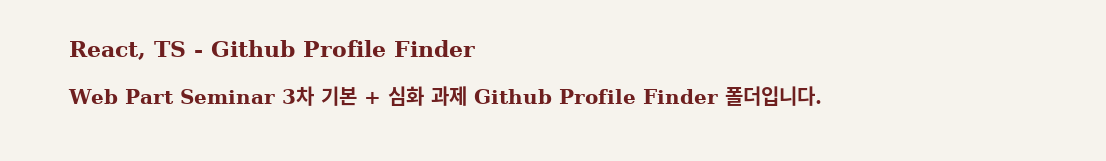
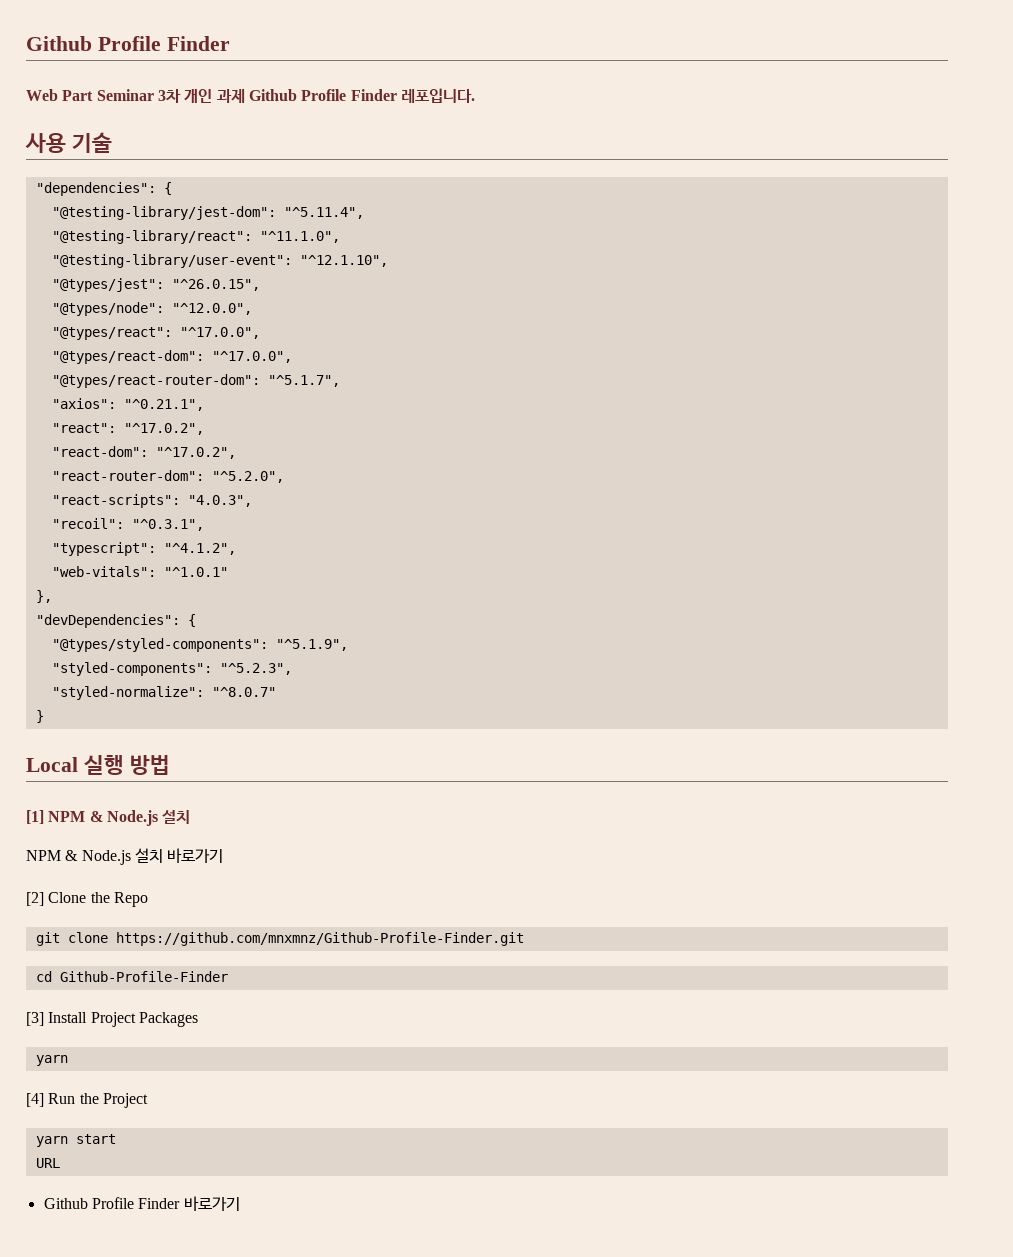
[69,41,203,60] React, TS - -> (26, 43) none
[320,86,424,106] 기본 + 심화 -> [184,89,213,103] 개인
[724,86,822,106] 폴더입니다. -> [400,88,475,103] [25,132,112,153] [35,182,172,196] [51,206,364,220] [51,230,340,244] [51,254,388,268] [51,278,260,292] [51,302,252,316] [51,327,260,340] [51,350,292,364] [51,374,340,388] [51,398,204,411] [51,423,204,435] [51,446,236,459] [51,470,284,483] [51,494,252,508] [51,518,204,531] [51,542,236,556] [51,566,228,577] [35,590,52,603] [35,614,196,628] [51,638,348,652] [51,662,292,676] [51,686,276,700] [35,710,44,723] [26,755,170,775] [26,810,191,826] [26,848,224,865] [26,892,148,907] [35,932,524,946] [35,971,228,982] [26,1012,198,1027] [35,1055,68,1066] [26,1093,148,1108] [35,1134,116,1147] [35,1158,60,1168] [43,1196,240,1211] 레포입니다. // 사용 기술 // "dependencies": { // "@testing-library/jest-dom": "^5.11.4", // "@testing-library/react": "^11.1.0", // "@testing-library/user-event": "^12.1.10", // "@types/jest": "^26.0.15", // "@types/node": "^12.0.0", // "@types/react": "^17.0.0", // "@types/react-dom": "^17.0.0", // "@types/react-router-dom": "^5.1.7", // "axios": "^0.21.1", // "react": "^17.0.2", // "react-dom": "^17.0.2", // "react-router-dom": "^5.2.0", // "react-scripts": "4.0.3", // "recoil": "^0.3.1", // "typescript": "^4.1.2", // "web-vitals": "^1.0.1" // }, // "devDependencies": { // "@types/styled-components": "^5.1.9", // "styled-components": "^5.2.3", // "styled-normalize": "^8.0.7" // } // Local 실행 방법 // [1] NPM & Node.js 설치 // NPM & Node.js 설치 바로가기 // [2] Clone the Repo // git clone https://github.com/mnxmnz/Github-Profile-Finder.git // cd Github-Profile-Finder // [3] Install Project Packages // yarn // [4] Run the Project // yarn start // URL // Github Profile Finder 바로가기

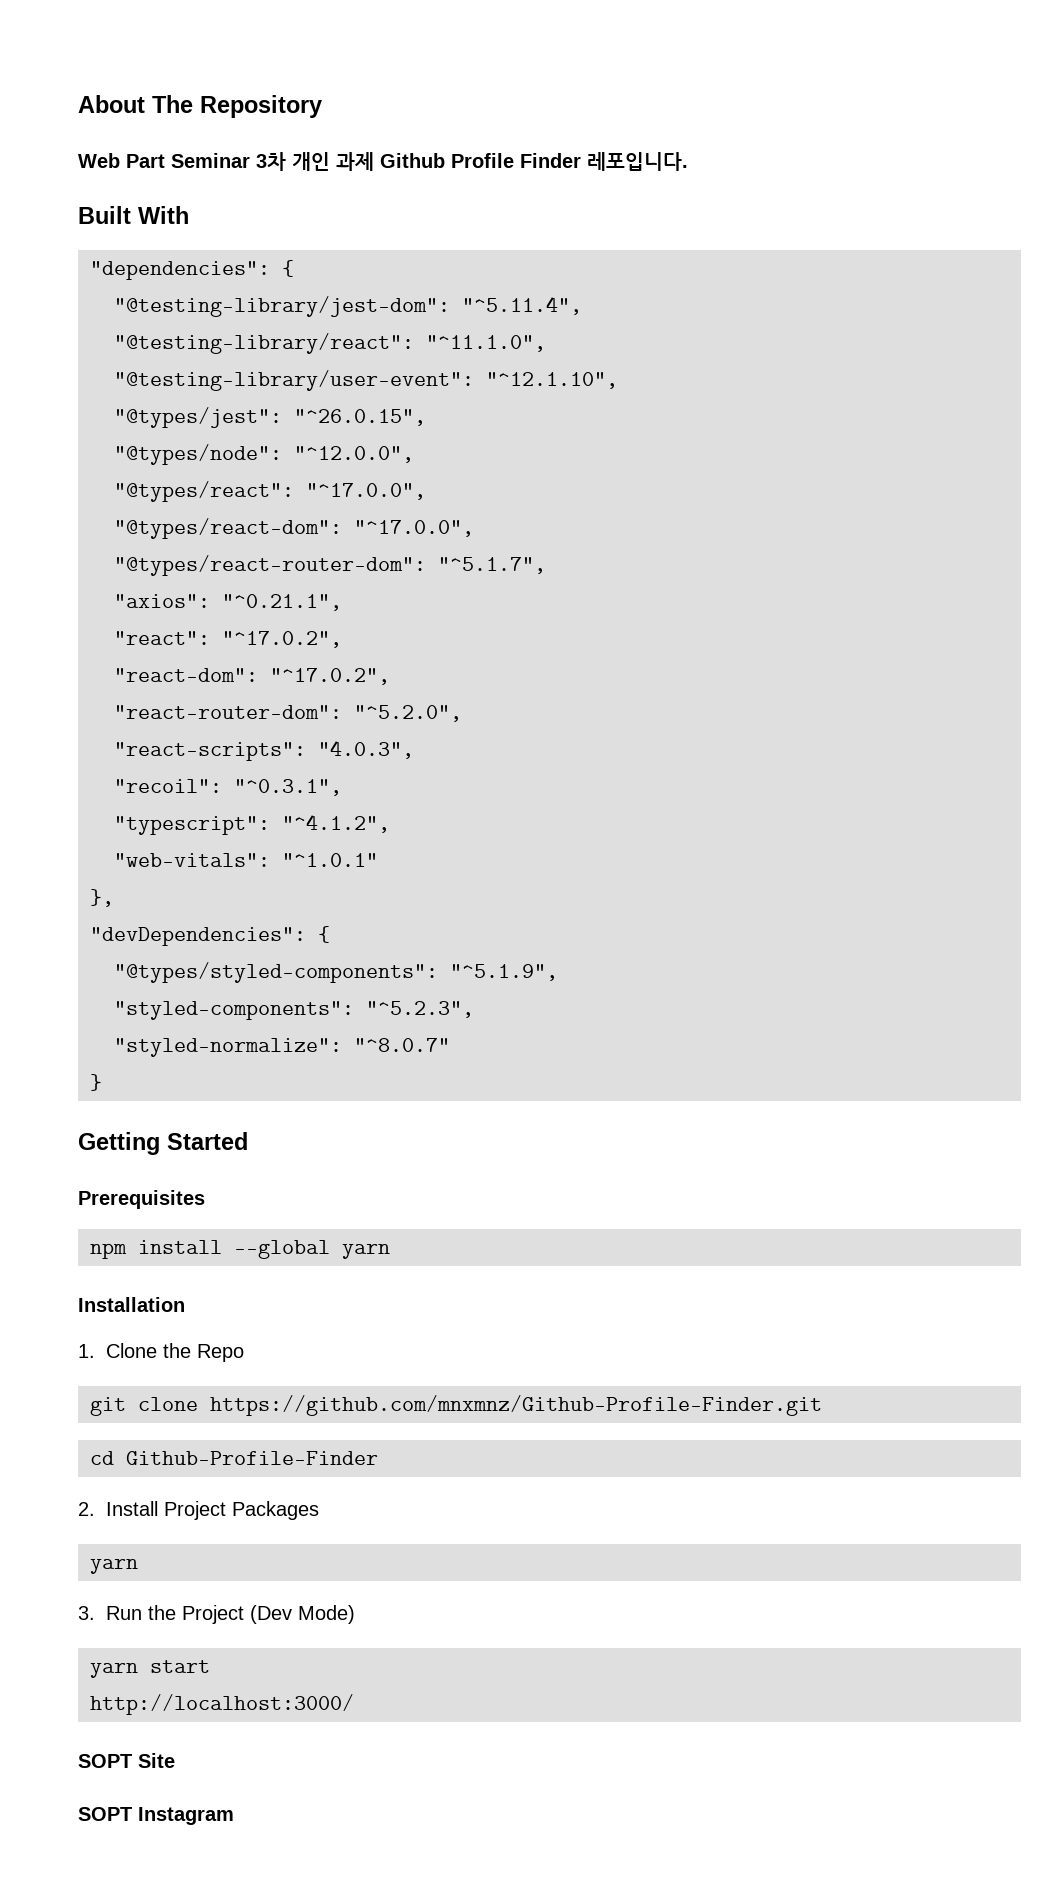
[26,36,230,51] Github Profile Finder -> [78,95,322,118] About The Repository
[25,132,112,153] 사용 기술 -> [78,206,189,224] Built With
[26,755,170,775] [26,810,191,826] [26,848,224,865] [26,892,44,906] Local 실행 방법 // [1] NPM & Node.js 설치 // NPM & Node.js 설치 바로가기 // [2] -> [78,1132,248,1155] [78,1190,205,1209] [90,1240,390,1259] [78,1297,185,1312] [78,1344,95,1358] Getting Started // Prerequisites // npm install --global yarn // Installation // 1.
[26,1012,44,1026] [3] -> [78,1502,95,1516] 2.
[26,1093,44,1107] [4] -> [78,1606,95,1620] 3.
(148, 1100) none -> [250,1605,356,1624] (Dev Mode)
[35,1158,60,1168] [43,1196,240,1211] URL // Github Profile Finder 바로가기 -> [90,1694,354,1715] [78,1753,175,1768] [78,1807,234,1825] http://localhost:3000/ // SOPT Site // SOPT Instagram

